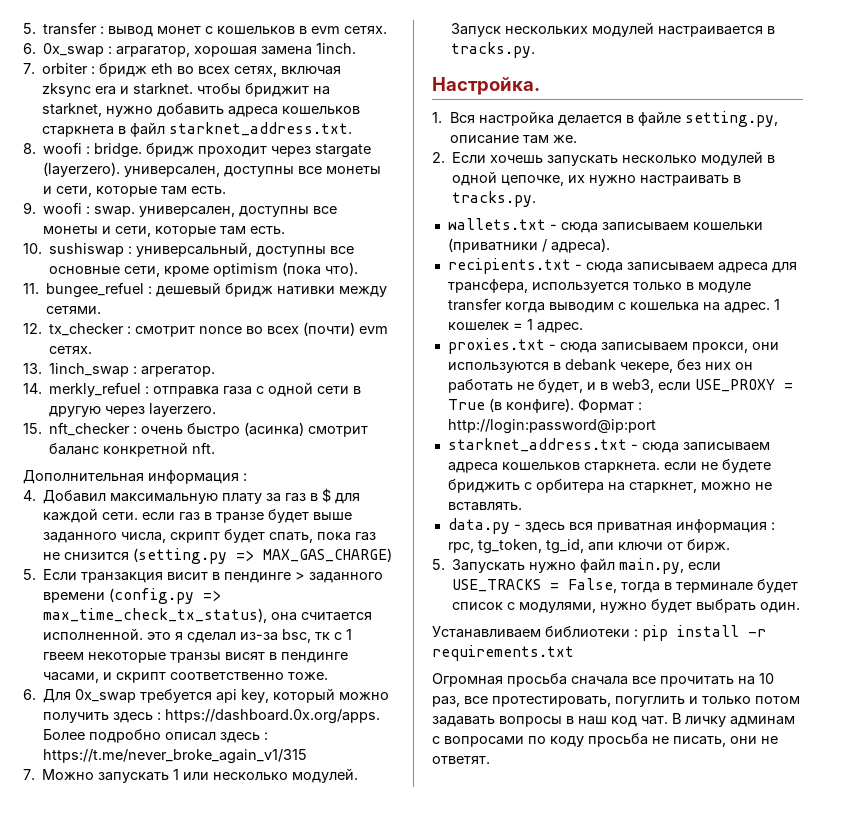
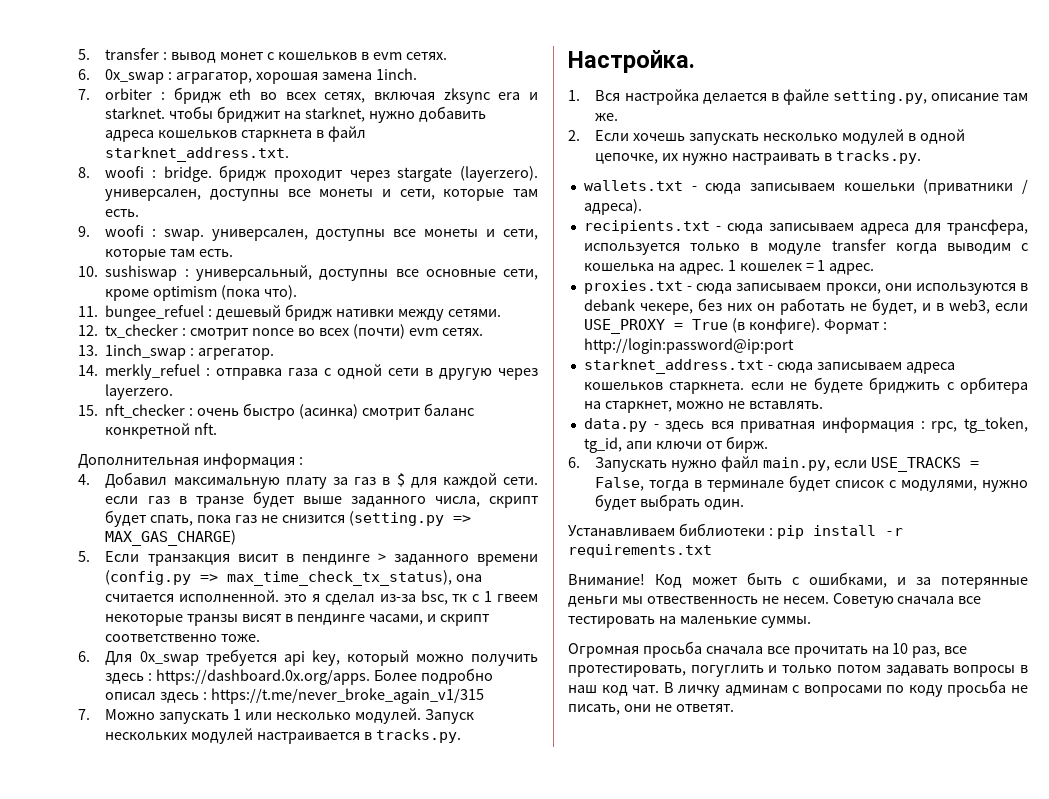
[432,559,445,570] 5. -> [568,457,580,468] 6.
(574, 653) none -> [568,572,1028,589] [568,593,982,608] [568,616,811,628] // Внимание! Код может быть с ошибками, и за потерянные деньги мы отвественность не несем. Советую сначала все тестировать на маленькие суммы.

